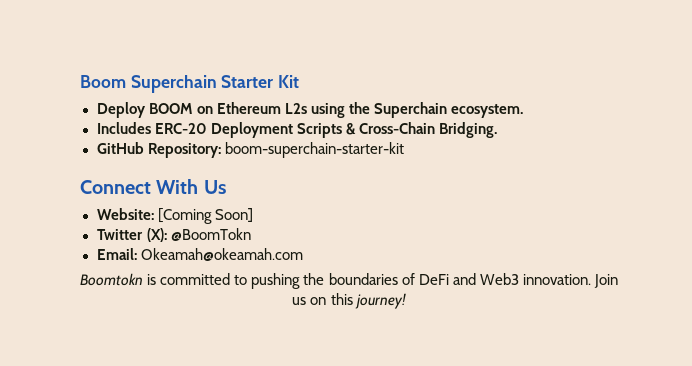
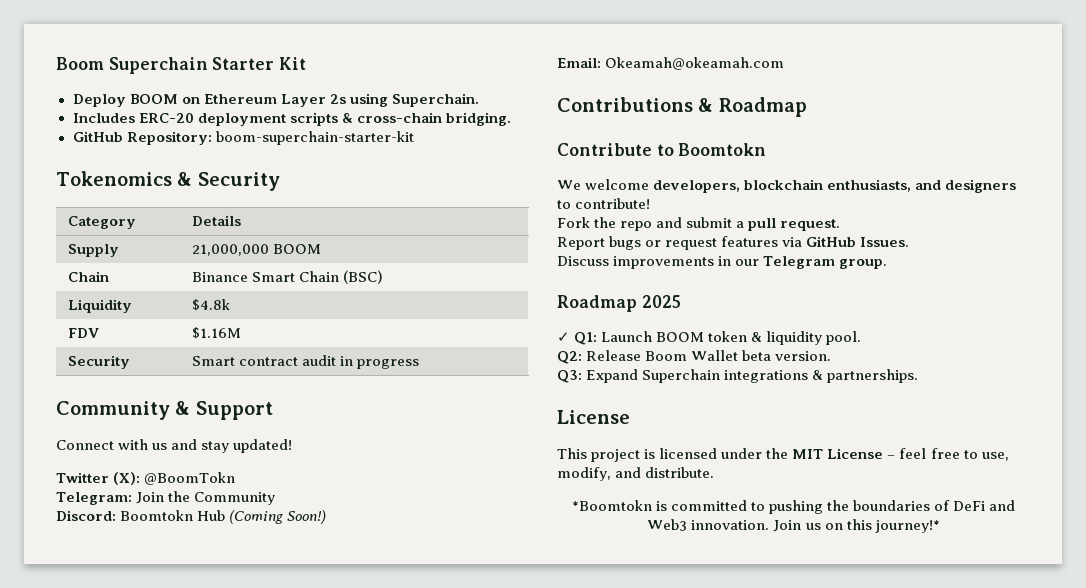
[284,102,523,118] [96,122,497,138] [96,142,404,158] [80,179,226,194] [96,208,253,224] [96,228,251,242] [96,248,303,261] [80,273,144,286] L2s using the Superchain ecosystem. // Includes ERC-20 Deployment Scripts & Cross-Chain Bridging. // GitHub Repository: boom-superchain-starter-kit // Connect With Us // Website: [Coming Soon] // Twitter (X): @BoomTokn // Email: Okeamah@okeamah.com // Boomtokn -> [280,93,479,107] [72,112,511,126] [72,131,414,145] [56,171,280,191] [67,216,136,229] [191,215,241,226] [67,244,119,257] [191,244,321,256] [67,271,109,282] [191,270,383,284] [67,299,132,313] [191,299,230,311] [67,328,99,338] [191,327,241,339] [67,355,130,369] [191,355,419,369] [56,401,273,420] [56,439,293,453] [56,472,236,485] [56,491,276,505] [56,510,327,524] [557,57,785,70] [557,97,807,117] [557,143,767,156] [557,179,1017,193] [557,198,651,209] [557,217,841,231] [557,236,910,250] [557,256,888,269] [557,295,681,312] [557,331,862,345] [557,350,832,364] [557,369,919,383] [557,410,630,424] [557,448,1009,462] [557,467,715,481] [571,500,652,511] Layer 2s using Superchain. // Includes ERC-20 deployment scripts & cross-chain bridging. // GitHub Repository: boom-superchain-starter-kit // Tokenomics & Security // Category | Details // Supply | 21,000,000 BOOM // Chain | Binance Smart Chain (BSC) // Liquidity | $4.8k // FDV | $1.16M // Security | Smart contract audit in progress // Community & Support // Connect with us and stay updated! // Twitter (X): @BoomTokn // Telegram: Join the Community // Discord: Boomtokn Hub (Coming Soon!) // Email: Okeamah@okeamah.com // Contributions & Roadmap // Contribute to Boomtokn // We welcome developers, blockchain enthusiasts, and designers to contribute! // Fork the repo and submit a pull request. // Report bugs or request features via GitHub Issues. // Discuss improvements in our Telegram group. // Roadmap 2025 // ✓ Q1: Launch BOOM token & liquidity pool. // Q2: Release Boom Wallet beta version. // Q3: Expand Superchain integrations & partnerships. // License // This project is licensed under the MIT License – feel free to use, modify, and distribute. // *Boomtokn
[354,293,406,309] journey! -> [874,520,940,533] journey!*

